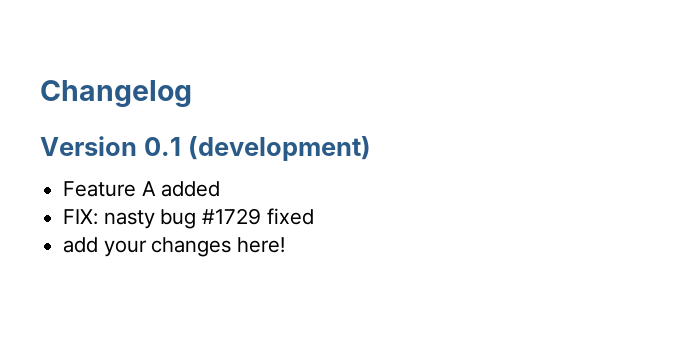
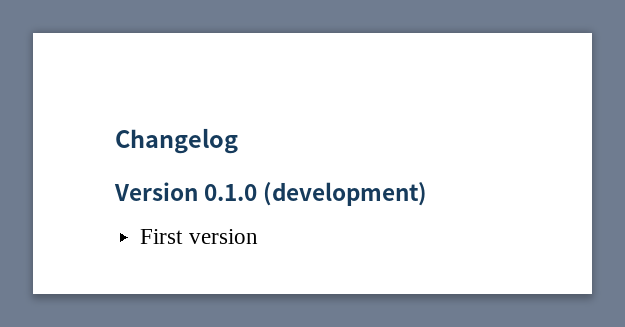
[143,137,181,156] 0.1 -> [204,184,258,201] 0.1.0
[63,181,221,197] [63,208,314,229] [63,237,286,257] Feature A added // FIX: nasty bug #1729 fixed // add your changes here! -> [140,229,258,244] First version

